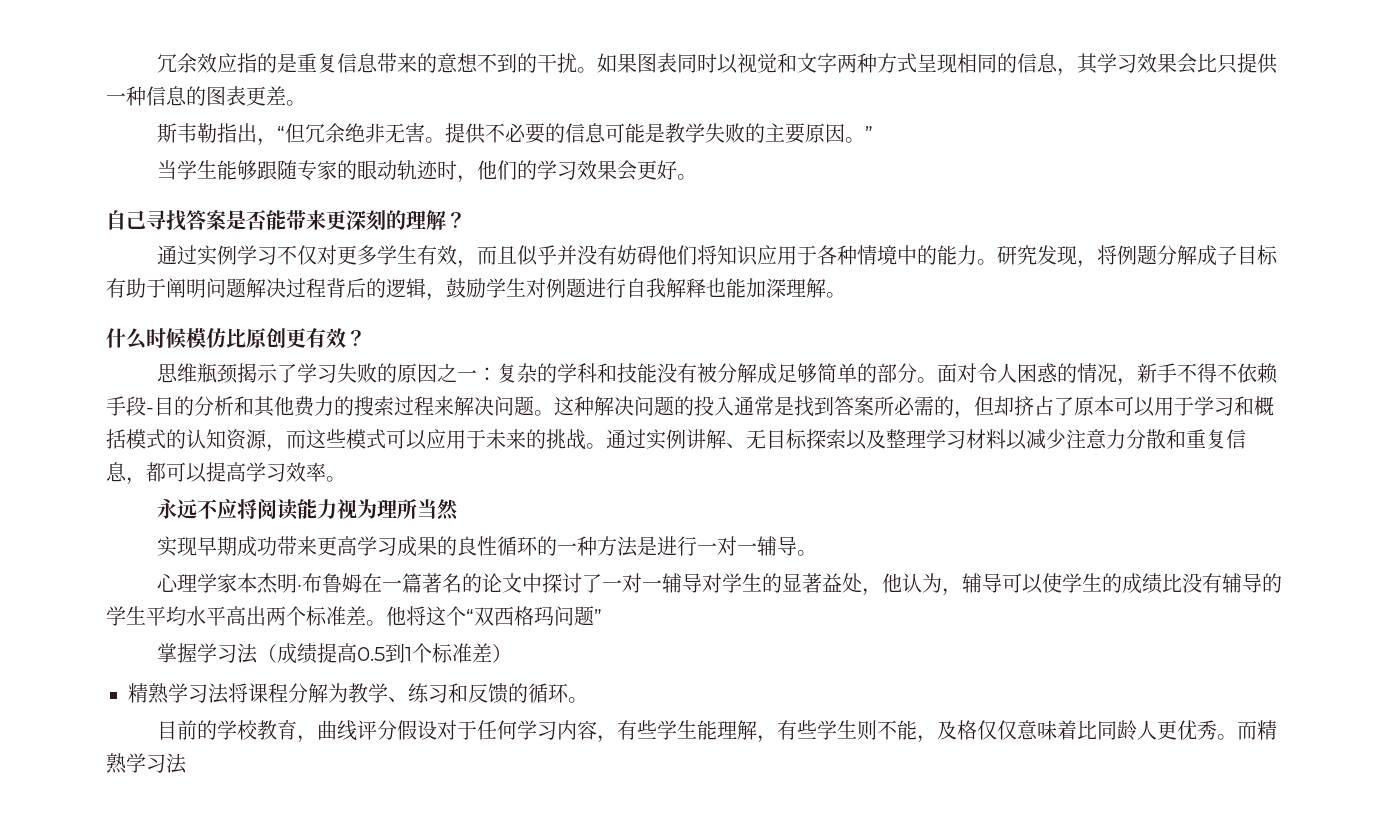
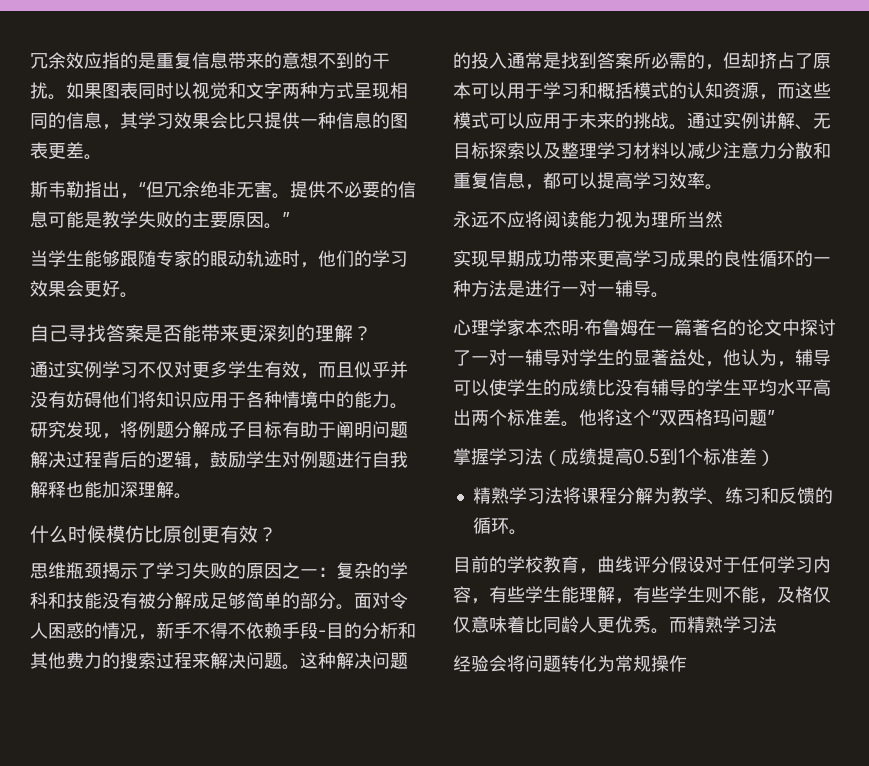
(187, 763) none -> [453,655,687,672] // 经验会将问题转化为常规操作

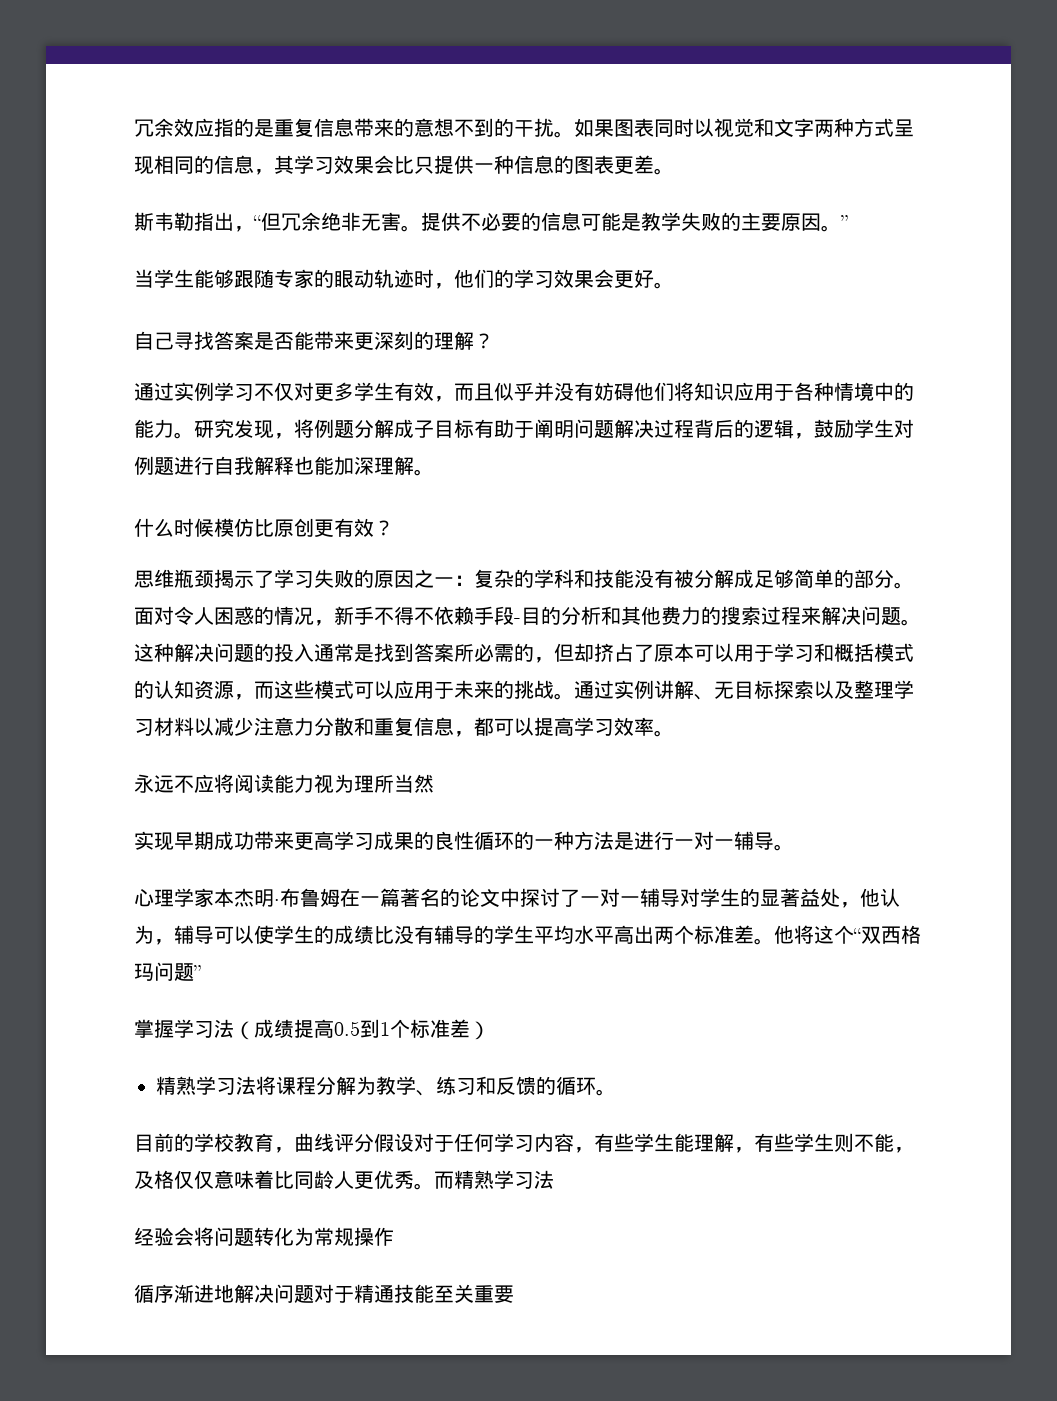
(687, 663) none -> [134,1284,514,1303] // 循序渐进地解决问题对于精通技能至关重要

